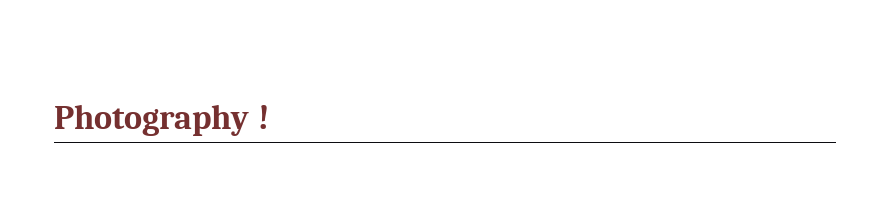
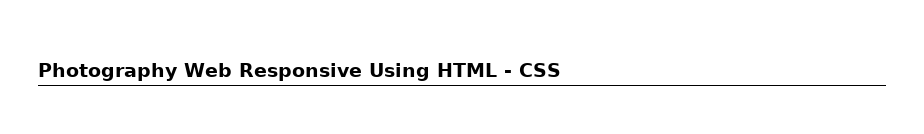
[258,105,270,129] ! -> [184,63,561,81] Web Responsive Using HTML - CSS

